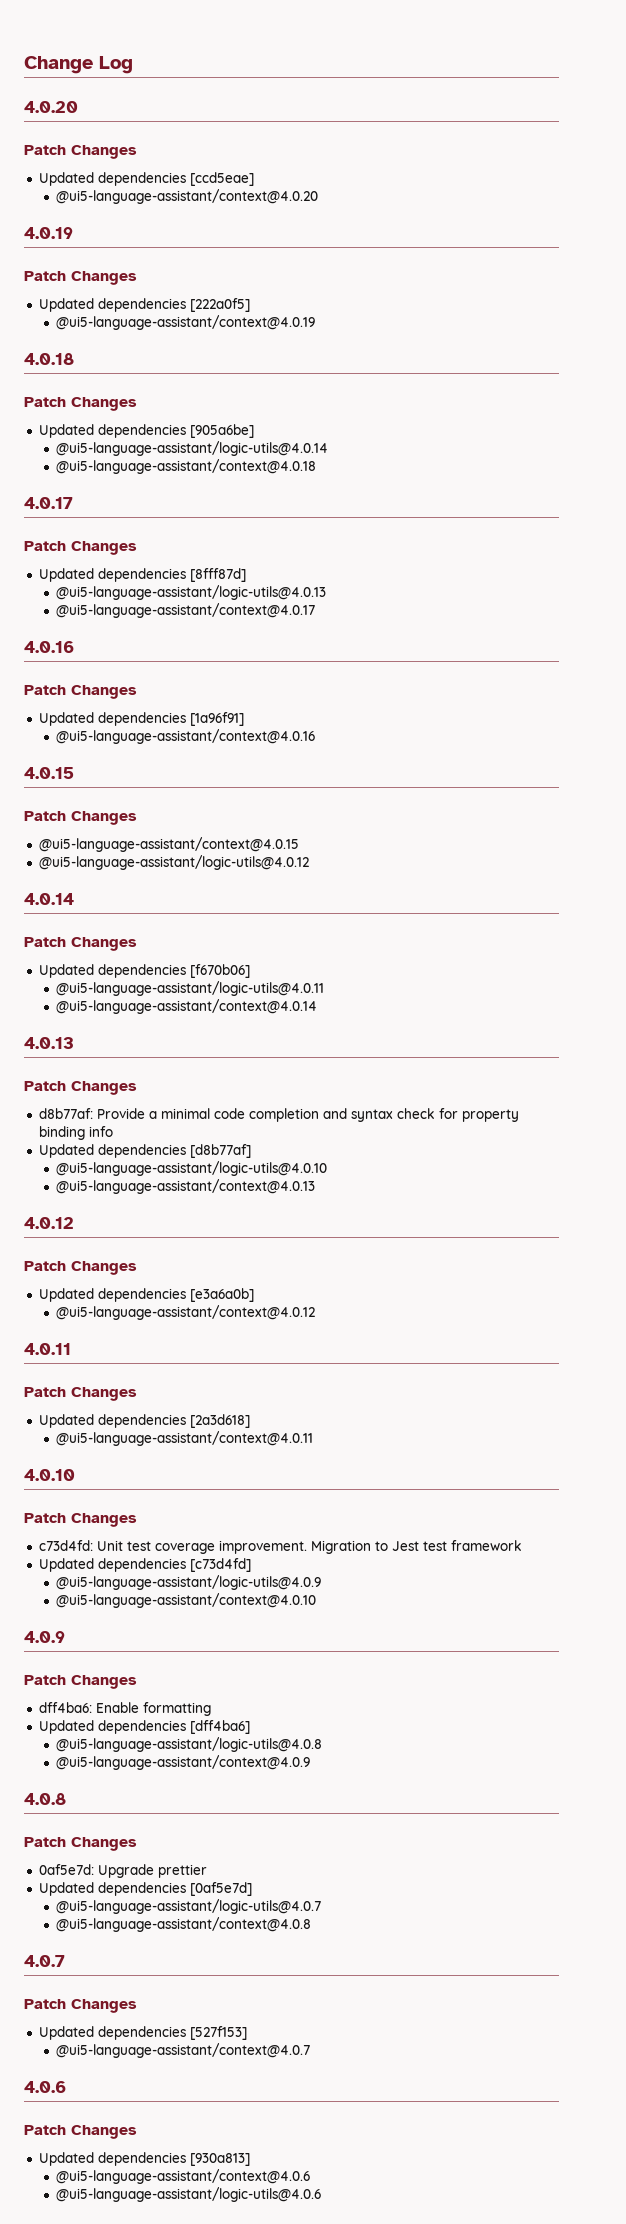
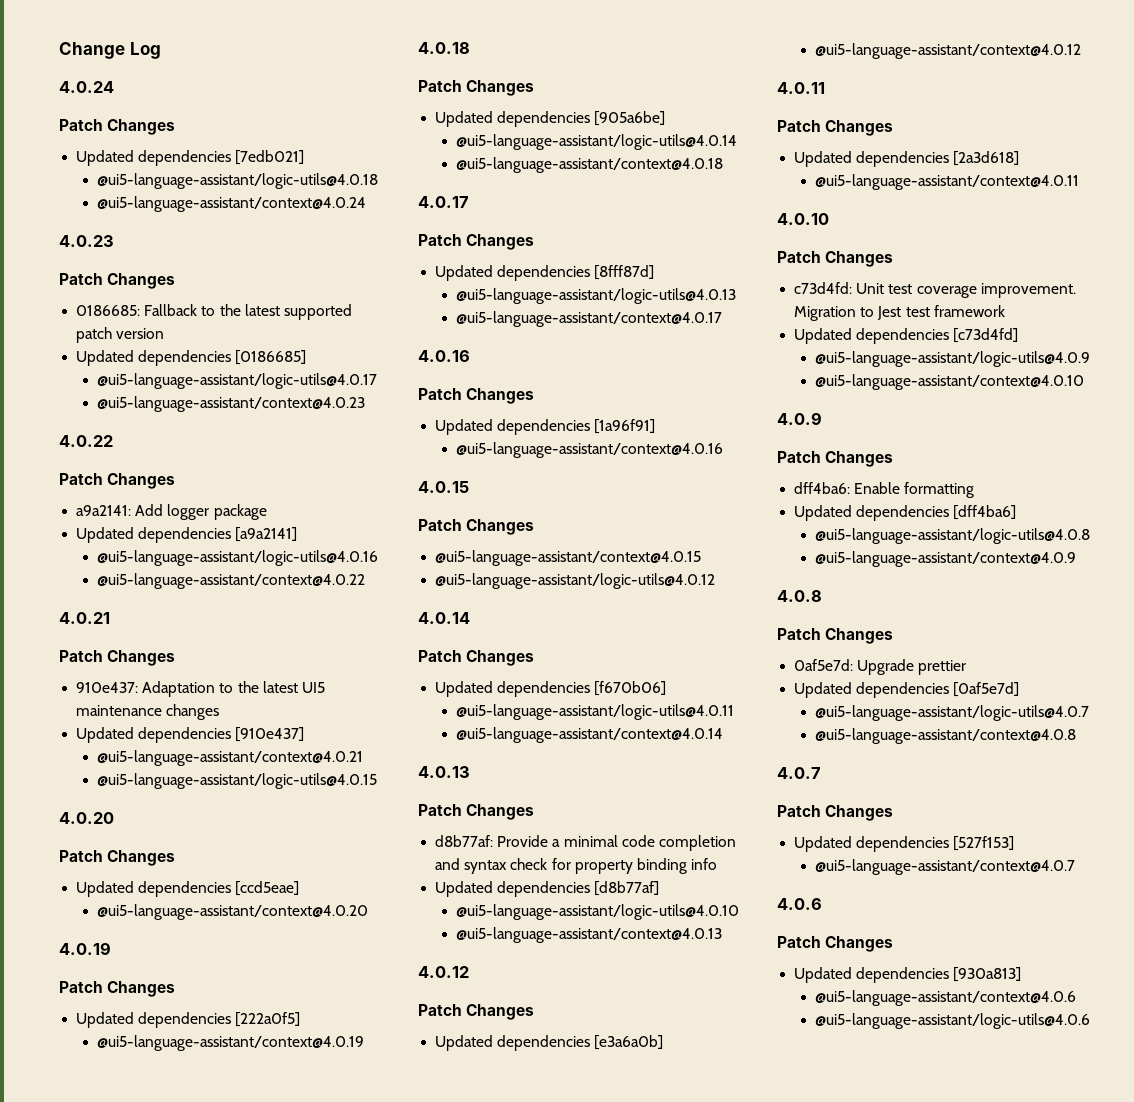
(133, 65) none -> [59,81,114,93] [59,119,176,135] [76,150,305,166] [96,173,378,189] [96,196,366,212] [59,235,114,247] [59,273,176,289] [76,304,352,320] [76,327,165,343] [76,350,307,366] [96,373,377,389] [96,396,365,412] [59,435,113,447] [59,473,176,489] [76,504,267,520] [76,527,298,543] [96,550,378,566] [96,573,365,589] [59,612,110,624] [59,650,176,666] [76,681,325,697] [76,704,220,720] [76,727,305,743] [96,750,363,766] [96,773,377,789] // 4.0.24 // Patch Changes // Updated dependencies [7edb021] // @ui5-language-assistant/logic-utils@4.0.18 // @ui5-language-assistant/context@4.0.24 // 4.0.23 // Patch Changes // 0186685: Fallback to the latest supported patch version // Updated dependencies [0186685] // @ui5-language-assistant/logic-utils@4.0.17 // @ui5-language-assistant/context@4.0.23 // 4.0.22 // Patch Changes // a9a2141: Add logger package // Updated dependencies [a9a2141] // @ui5-language-assistant/logic-utils@4.0.16 // @ui5-language-assistant/context@4.0.22 // 4.0.21 // Patch Changes // 910e437: Adaptation to the latest UI5 maintenance changes // Updated dependencies [910e437] // @ui5-language-assistant/context@4.0.21 // @ui5-language-assistant/logic-utils@4.0.15

